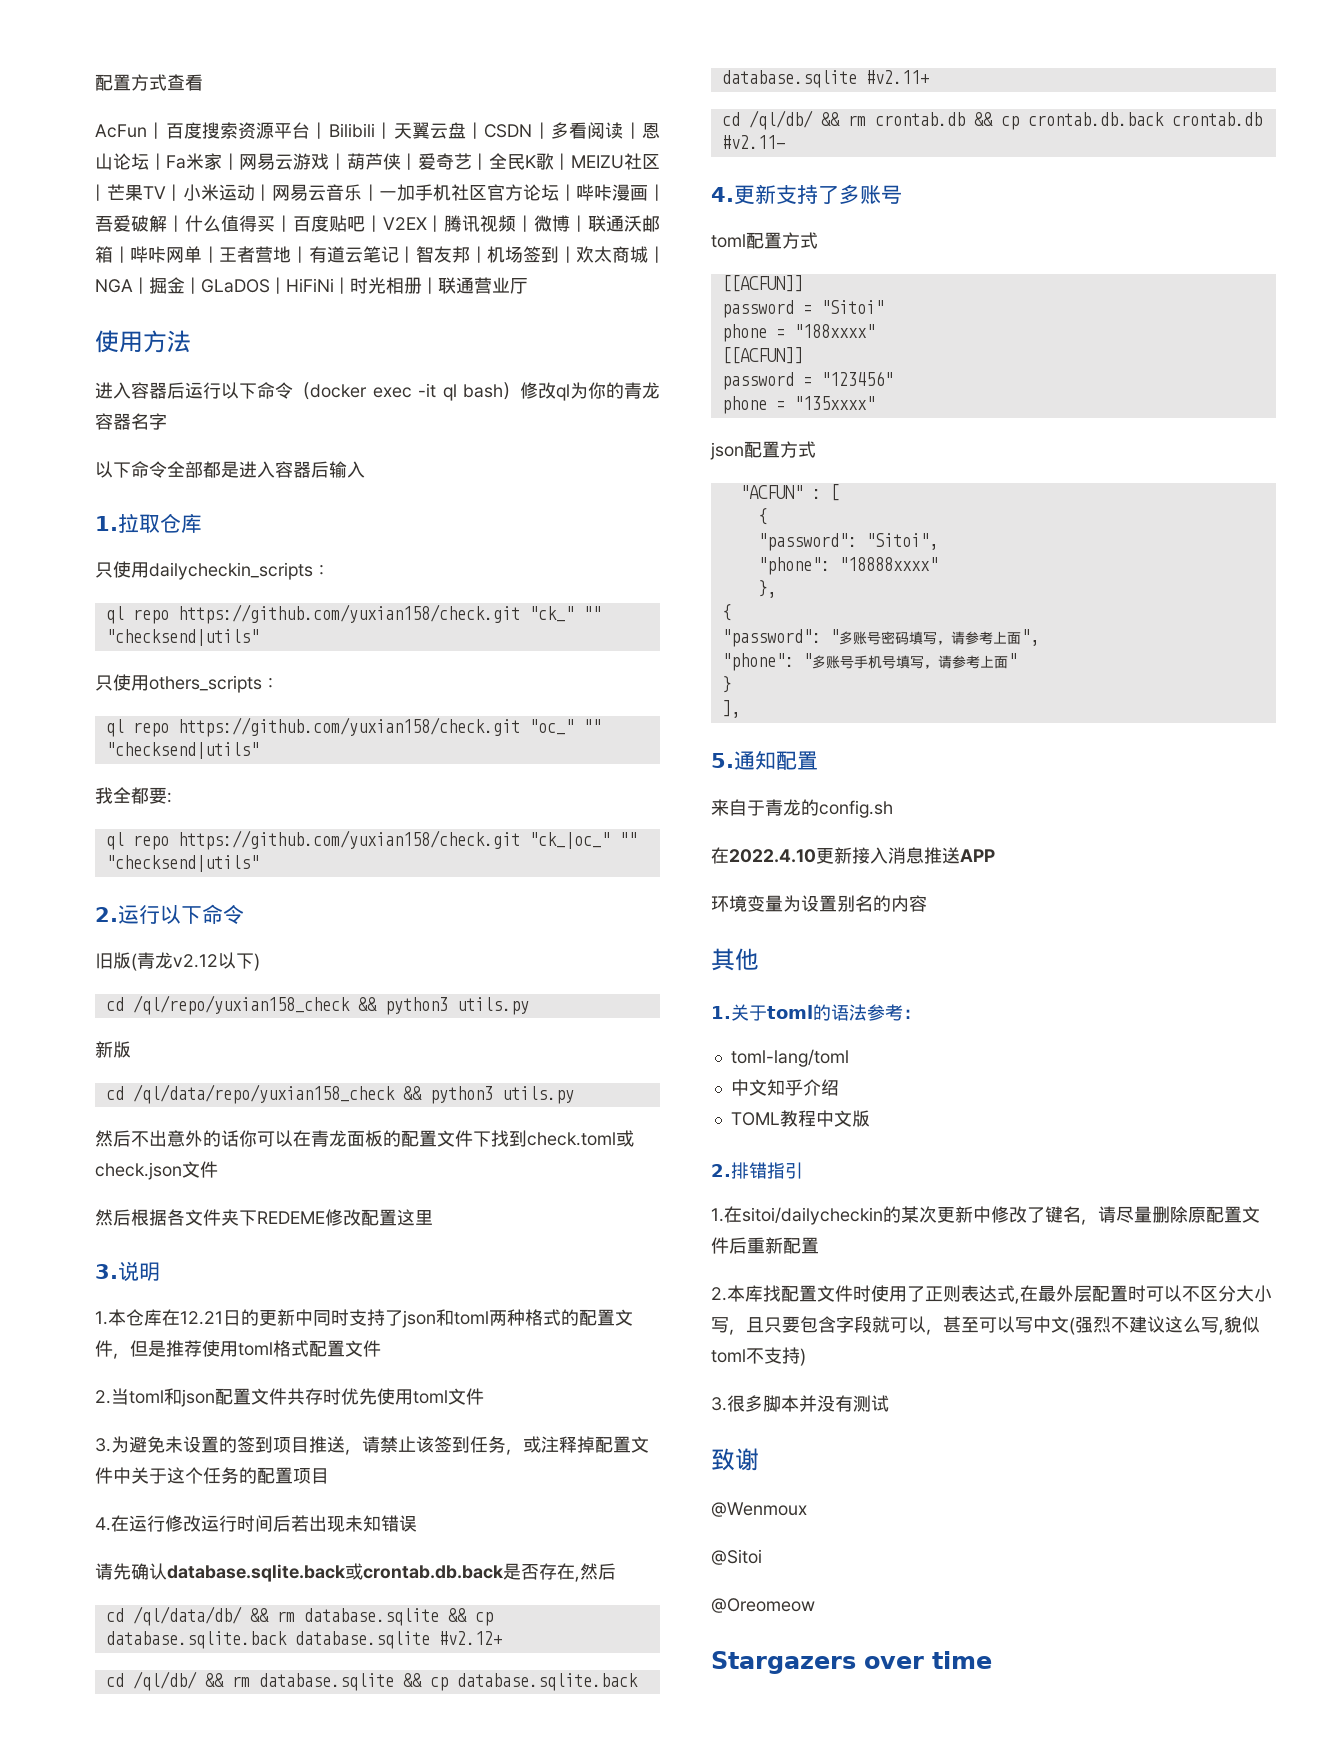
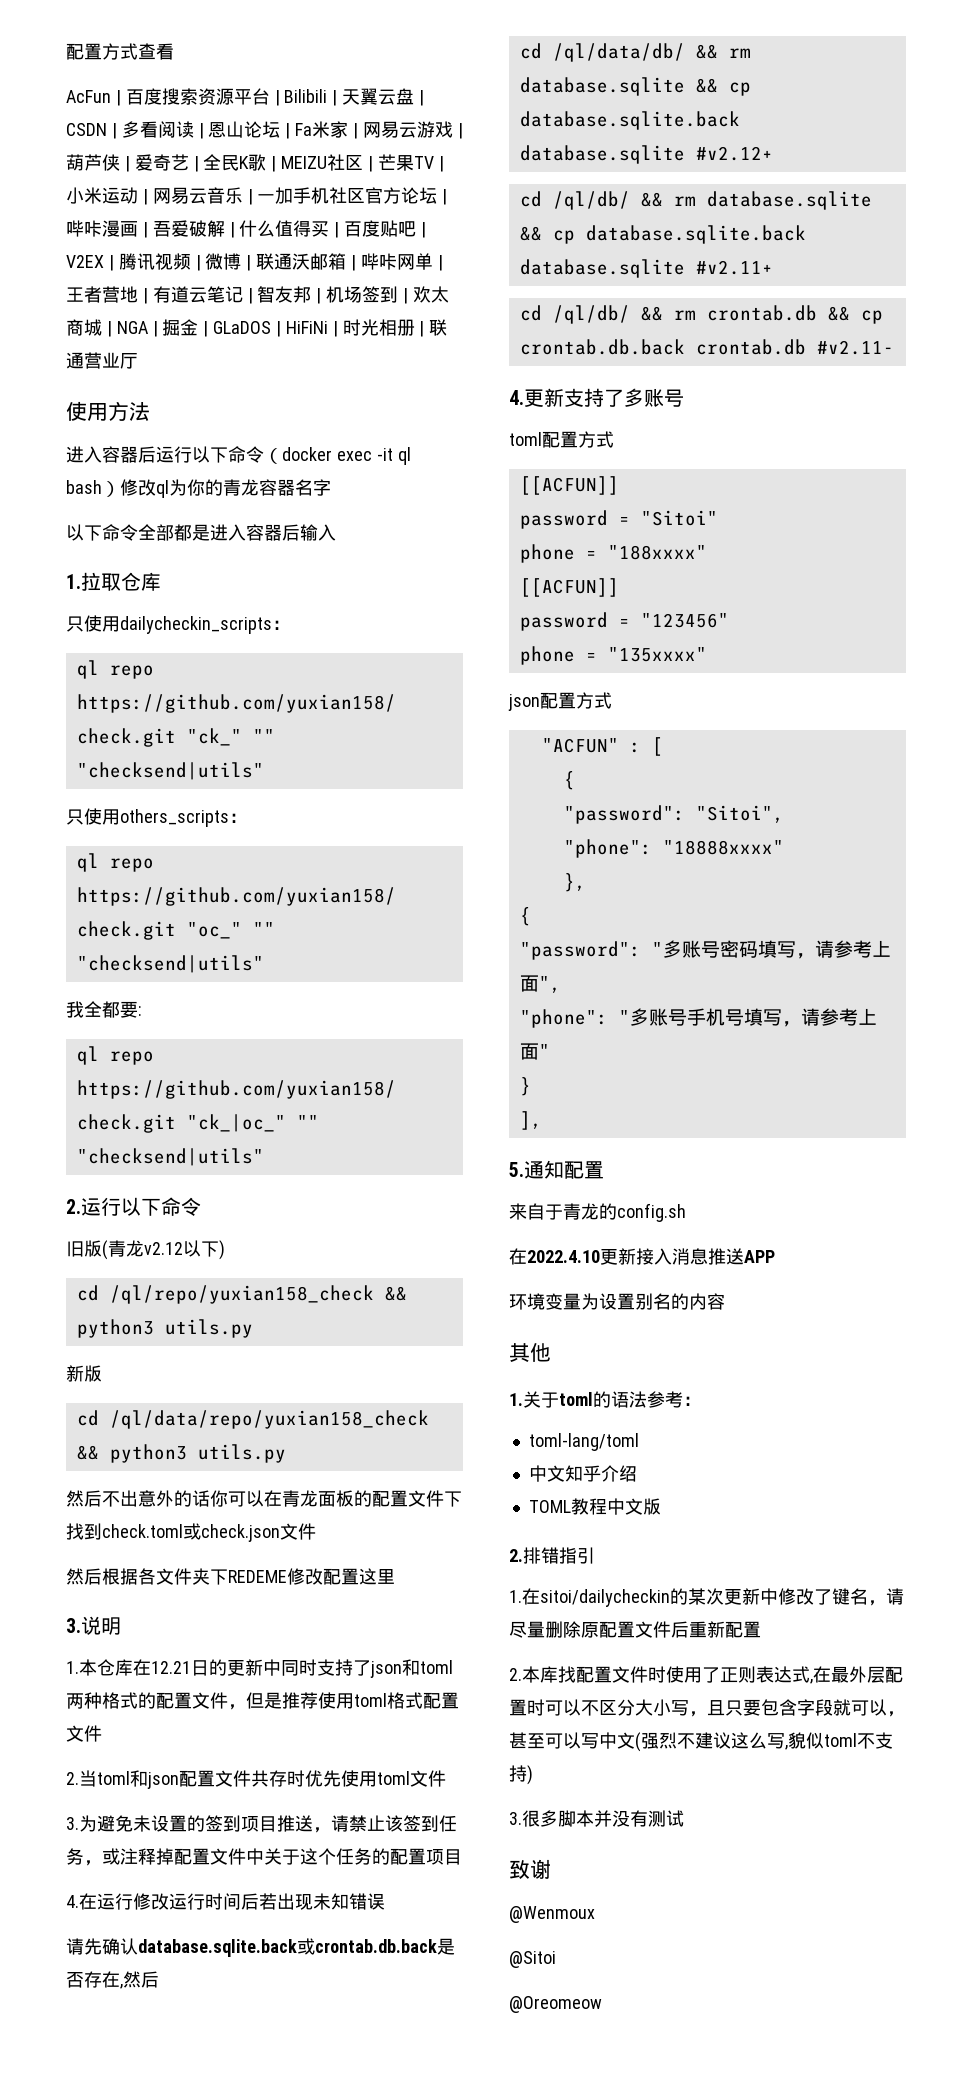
[711,1651,992,1674] // Stargazers over time -> (602, 2004) none

